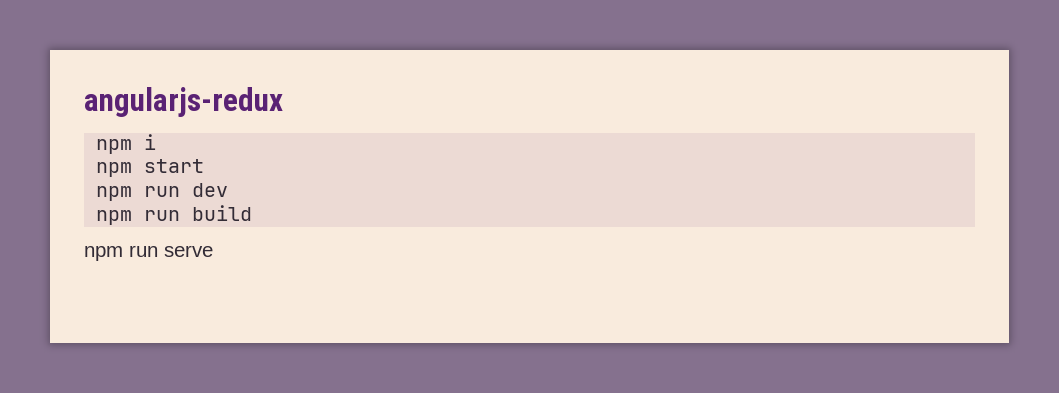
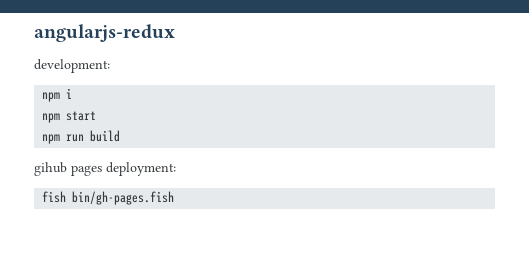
(283, 102) none -> [34,59,110,73] // development:
[96,183,229,201] // npm run dev -> (97, 116) none
[84,245,213,261] npm run serve -> [34,162,176,176] [42,191,175,205] gihub pages deployment: // fish bin/gh-pages.fish

